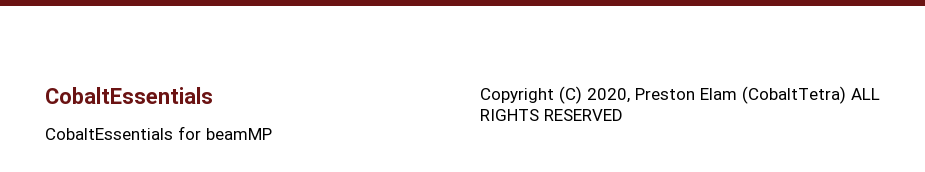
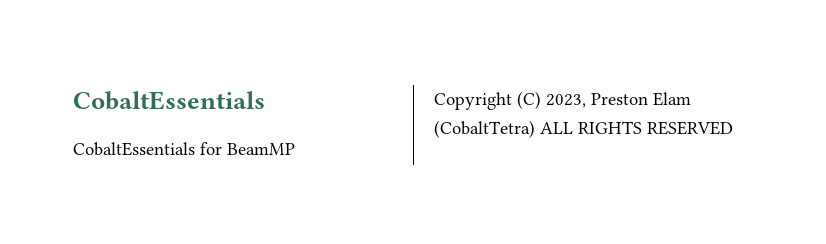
[206,128,272,140] beamMP -> [227,143,295,155] BeamMP
[587,88,630,103] 2020, -> [546,94,586,108] 2023,

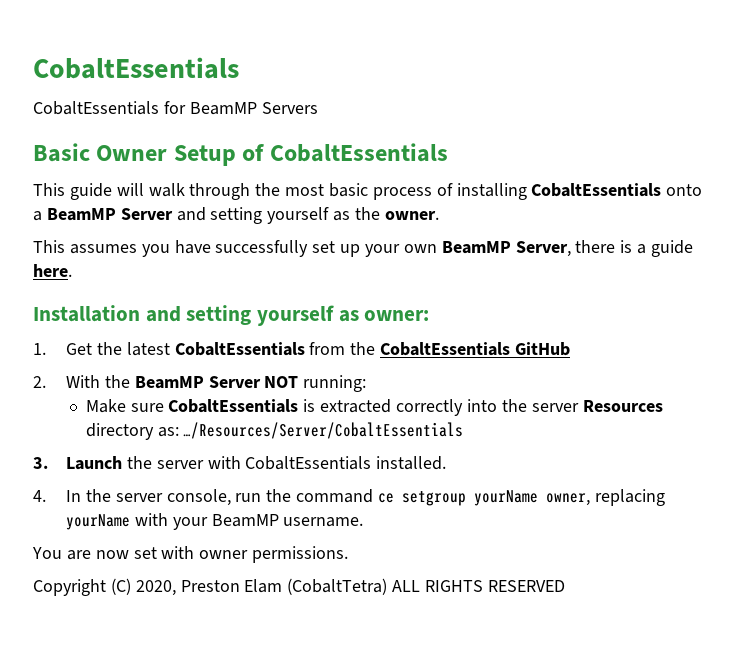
(295, 149) none -> [261,102,318,114] [33,143,448,166] [33,183,703,200] [33,207,439,224] [33,240,694,257] [33,264,72,277] [33,305,430,326] [33,342,570,356] [33,375,367,392] [85,399,663,416] [85,422,464,440] [33,456,447,470] [33,489,665,506] [65,513,364,530] [32,546,349,563] Servers // Basic Owner Setup of CobaltEssentials // This guide will walk through the most basic process of installing CobaltEssentials onto a BeamMP Server and setting yourself as the owner. // This assumes you have successfully set up your own BeamMP Server, there is a guide here. // Installation and setting yourself as owner: // 1. Get the latest CobaltEssentials from the CobaltEssentials GitHub // 2. With the BeamMP Server NOT running: // Make sure CobaltEssentials is extracted correctly into the server Resources directory as: …/Resources/Server/CobaltEssentials // 3. Launch the server with CobaltEssentials installed. // 4. In the server console, run the command ce setgroup yourName owner, replacing yourName with your BeamMP username. // You are now set with owner permissions.
[546,94,586,108] 2023, -> [135,580,176,596] 2020,

